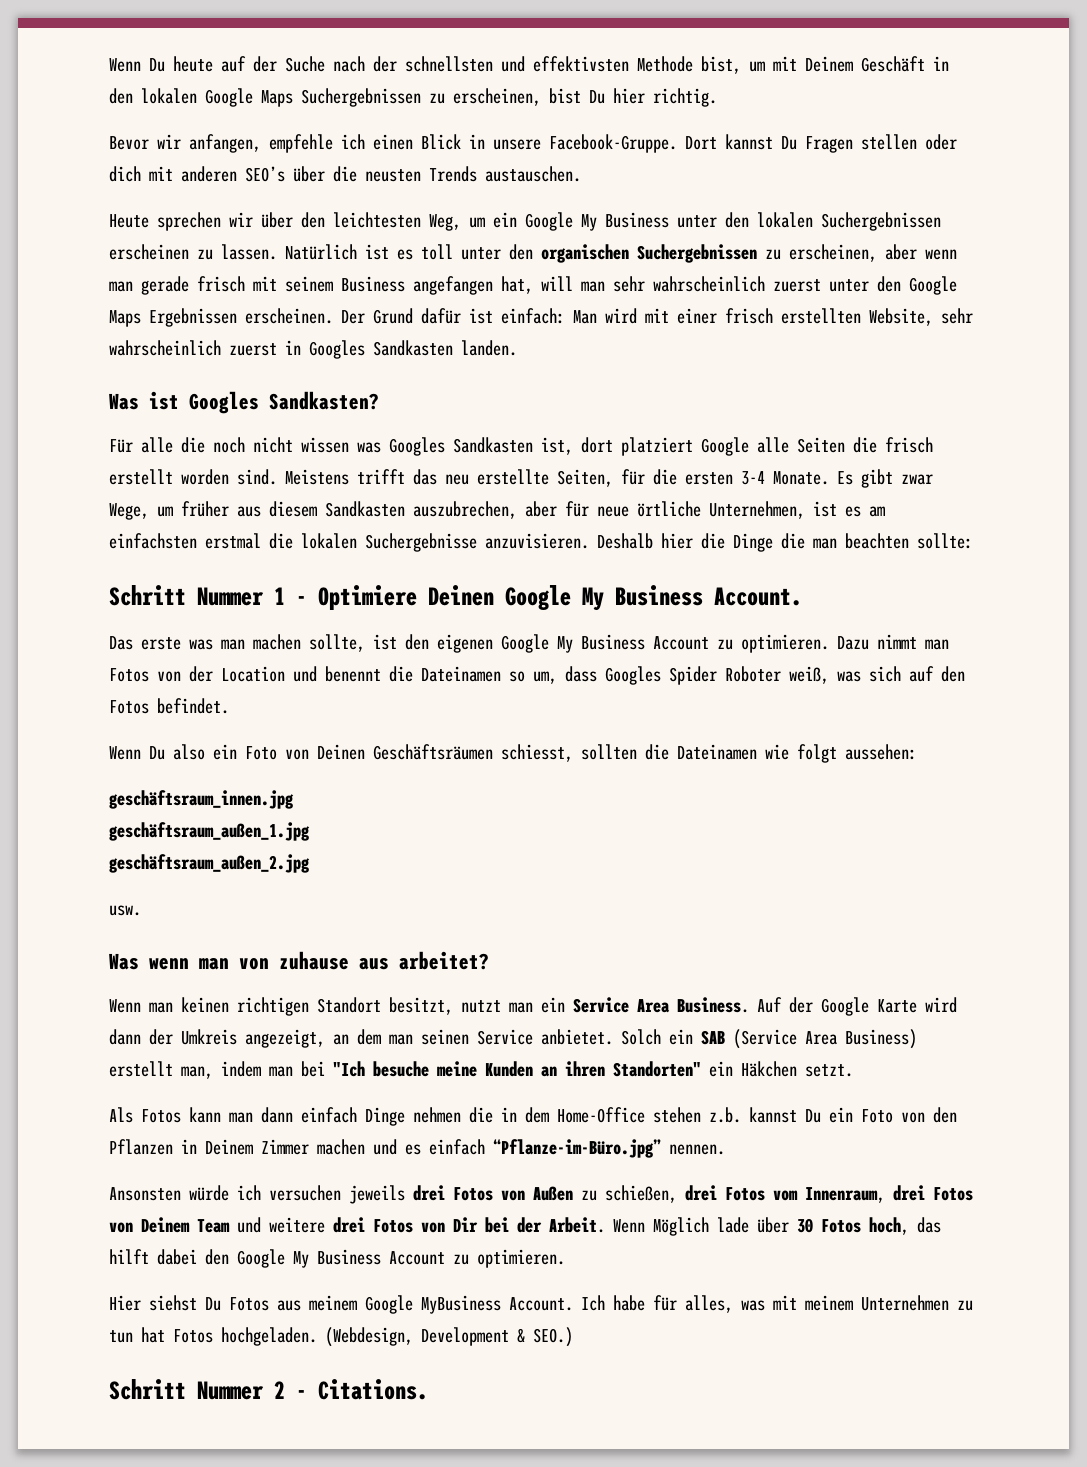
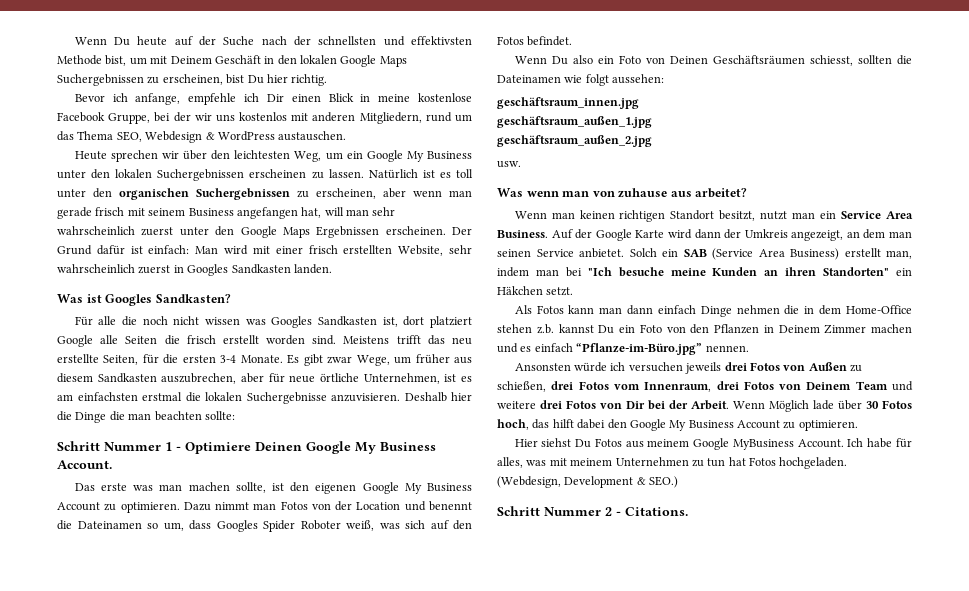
[157,134,261,153] wir anfangen, -> [112,93,181,105] ich anfange,
(365, 142) none -> [266,94,284,102] Dir
[493,134,957,153] [109,166,477,182] unsere Facebook-Gruppe. Dort kannst Du Fragen stellen oder dich mit anderen SEO’s über die neusten Trends -> [378,93,472,102] [57,112,473,124] [57,131,275,143] meine kostenlose Facebook Gruppe, bei der wir uns kostenlos mit anderen Mitgliedern, rund um das Thema SEO, Webdesign & WordPress

